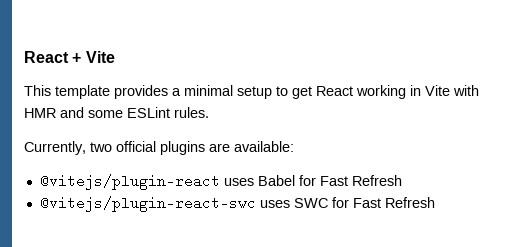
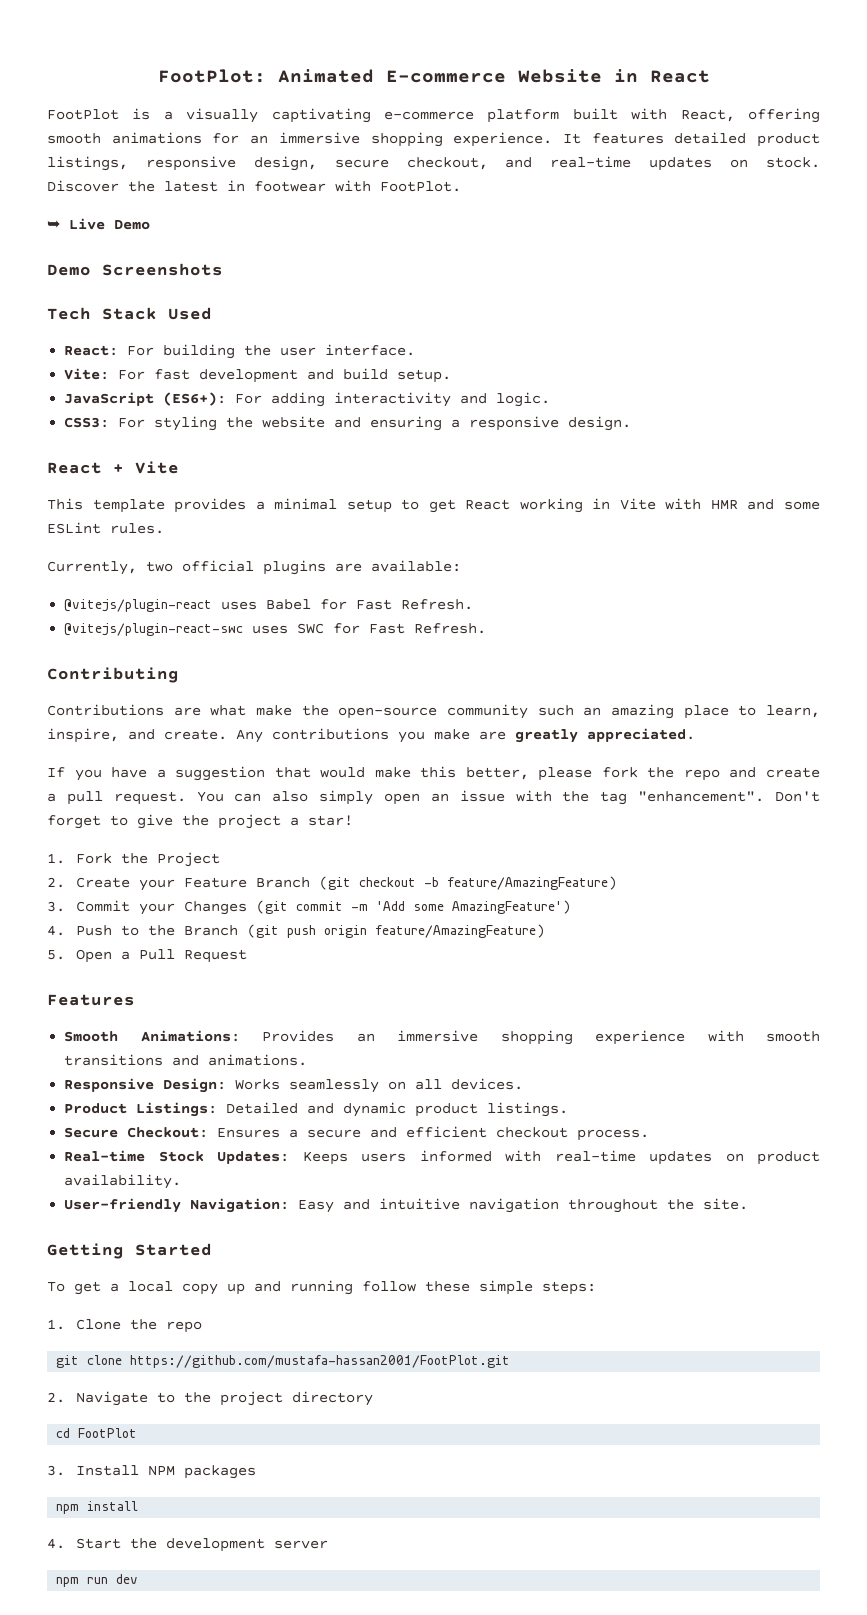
(24, 57) none -> [157,69,710,83] [47,108,820,123] [47,132,821,147] [47,156,821,171] [47,180,461,192] [47,218,150,230] [47,263,223,276] [47,307,212,320] [64,344,416,359] [64,368,452,383] [64,392,551,407] [64,416,632,431] FootPlot: Animated E-commerce Website in React // FootPlot is a visually captivating e-commerce platform built with React, offering smooth animations for an immersive shopping experience. It features detailed product listings, responsive design, secure checkout, and real-time updates on stock. Discover the latest in footwear with FootPlot. // ➥ Live Demo // Demo Screenshots // Tech Stack Used // React: For building the user interface. // Vite: For fast development and build setup. // JavaScript (ES6+): For adding interactivity and logic. // CSS3: For styling the website and ensuring a responsive design. //
[351,175,402,186] Refresh -> [401,599,474,610] Refresh.
[384,197,435,208] Refresh -> [414,623,487,634] [47,667,179,683] [47,704,820,719] [47,728,695,743] [47,766,820,781] [47,790,820,805] [47,814,353,829] [47,852,221,867] [47,876,618,891] [47,900,572,915] [47,924,546,938] [47,949,248,963] [47,994,135,1006] [64,1030,820,1045] [64,1054,308,1066] [64,1078,524,1093] [64,1102,569,1117] [64,1126,650,1141] [64,1150,821,1165] [64,1174,182,1189] [64,1198,749,1213] [47,1243,212,1259] [47,1280,596,1295] [47,1319,203,1333] [56,1355,511,1368] [47,1391,374,1406] [56,1428,138,1438] [47,1465,257,1479] [56,1501,139,1514] [47,1538,329,1552] [56,1574,139,1587] Refresh. // Contributing // Contributions are what make the open-source community such an amazing place to learn, inspire, and create. Any contributions you make are greatly appreciated. // If you have a suggestion that would make this better, please fork the repo and create a pull request. You can also simply open an issue with the tag "enhancement". Don't forget to give the project a star! // 1. Fork the Project // 2. Create your Feature Branch (git checkout -b feature/AmazingFeature) // 3. Commit your Changes (git commit -m 'Add some AmazingFeature') // 4. Push to the Branch (git push origin feature/AmazingFeature) // 5. Open a Pull Request // Features // Smooth Animations: Provides an immersive shopping experience with smooth transitions and animations. // Responsive Design: Works seamlessly on all devices. // Product Listings: Detailed and dynamic product listings. // Secure Checkout: Ensures a secure and efficient checkout process. // Real-time Stock Updates: Keeps users informed with real-time updates on product availability. // User-friendly Navigation: Easy and intuitive navigation throughout the site. // Getting Started // To get a local copy up and running follow these simple steps: // 1. Clone the repo // git clone https://github.com/mustafa-hassan2001/FootPlot.git // 2. Navigate to the project directory // cd FootPlot // 3. Install NPM packages // npm install // 4. Start the development server // npm run dev

